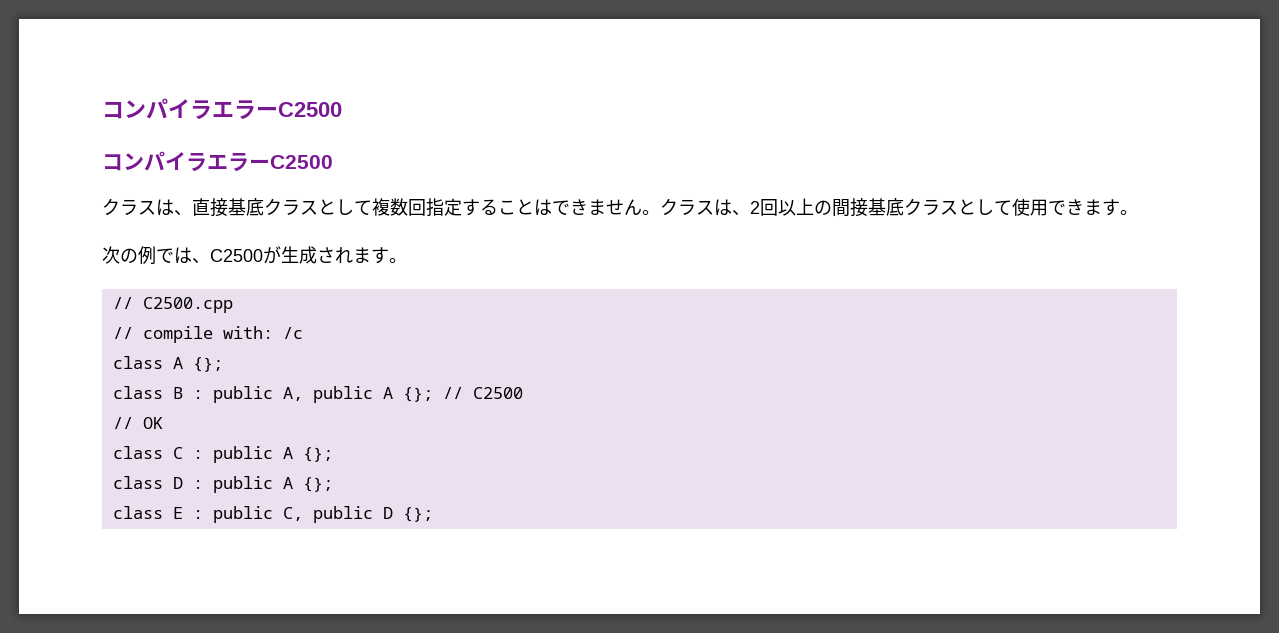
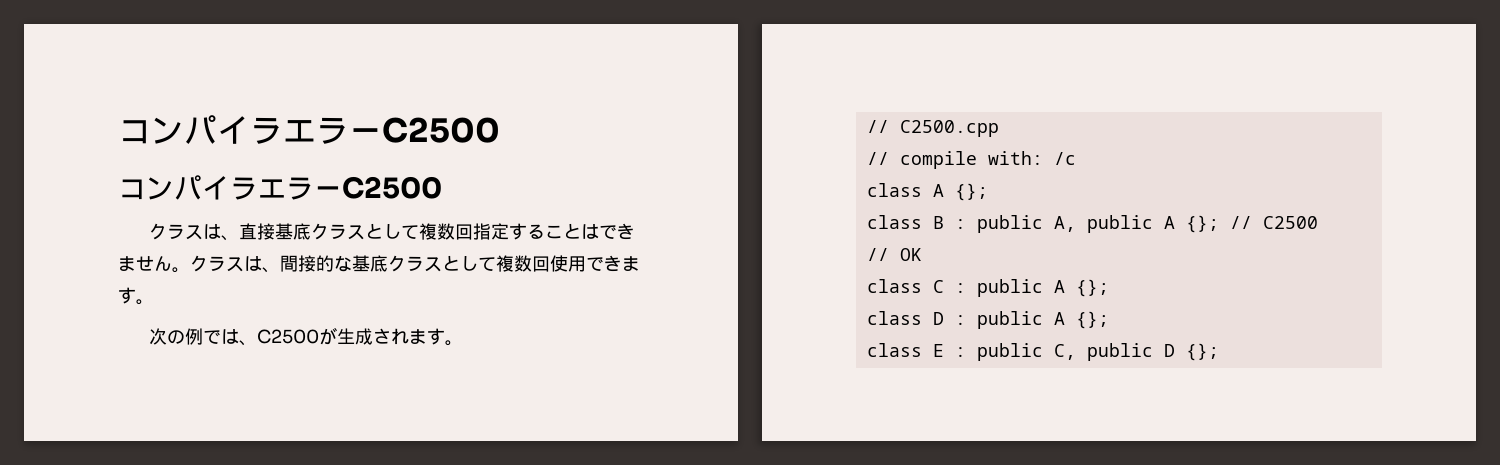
[750,198,1012,217] 2回以上の間接基底クラスとして -> [280,255,550,272] 間接的な基底クラスとして複数回

